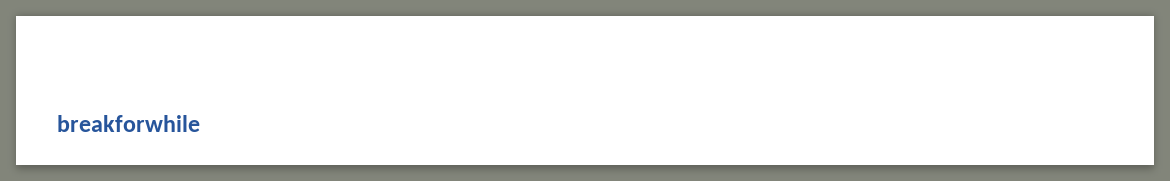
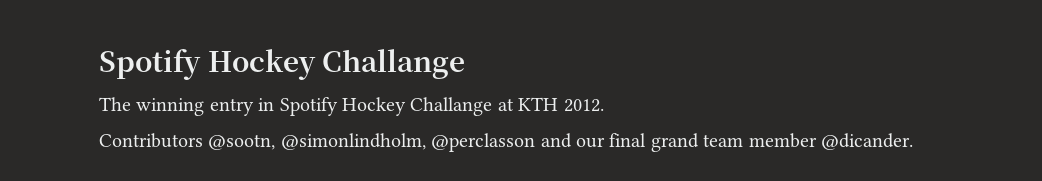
[57,115,200,132] breakforwhile -> [99,49,466,80] [99,97,604,116] [99,133,913,152] Spotify Hockey Challange // The winning entry in Spotify Hockey Challange at KTH 2012. // Contributors @sootn, @simonlindholm, @perclasson and our final grand team member @dicander.

